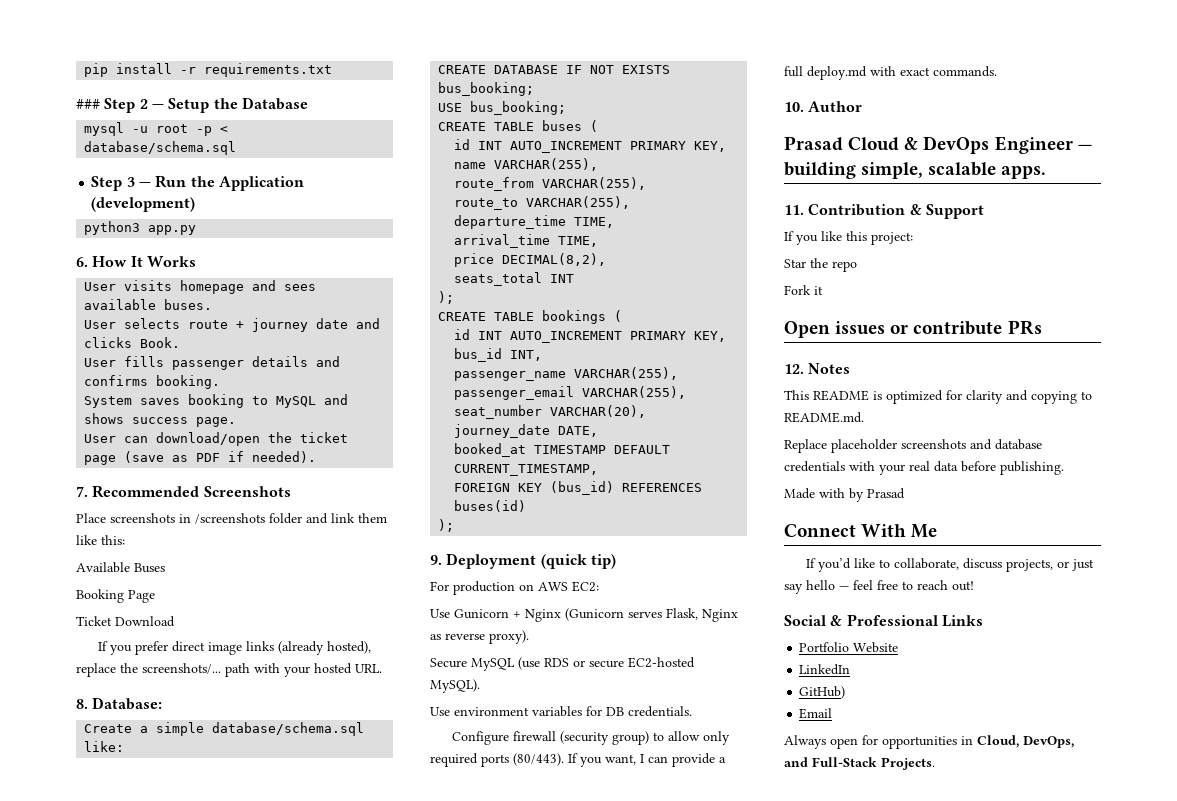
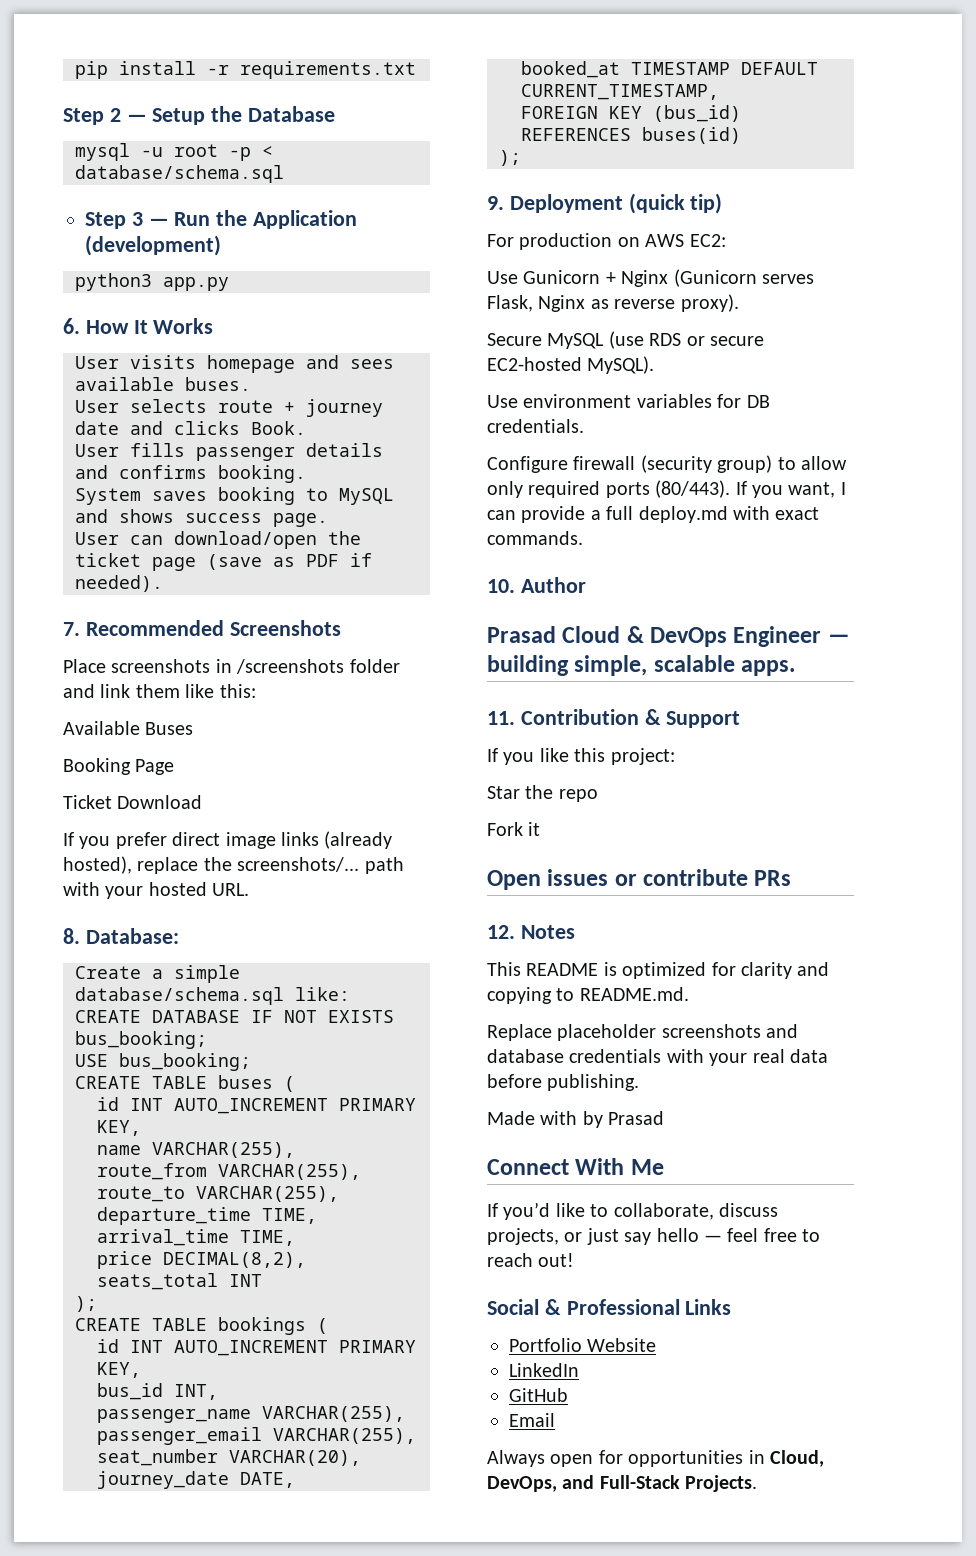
[76,99,100,109] ### -> (416, 70) none
[799,686,846,699] GitHub) -> [509,1388,568,1402] GitHub

